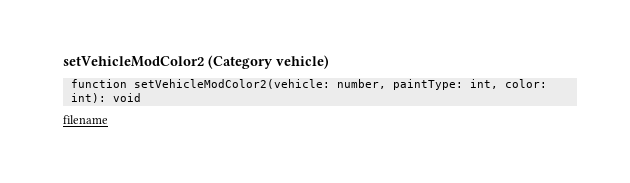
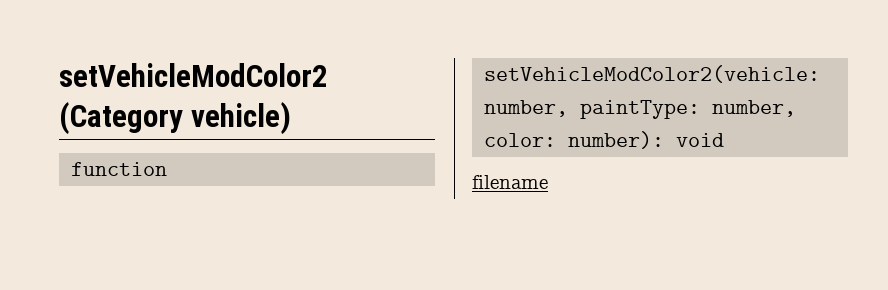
[469,79,547,89] [70,93,106,103] int, color: int): -> [712,100,797,117] [484,131,665,149] number, color: number):

